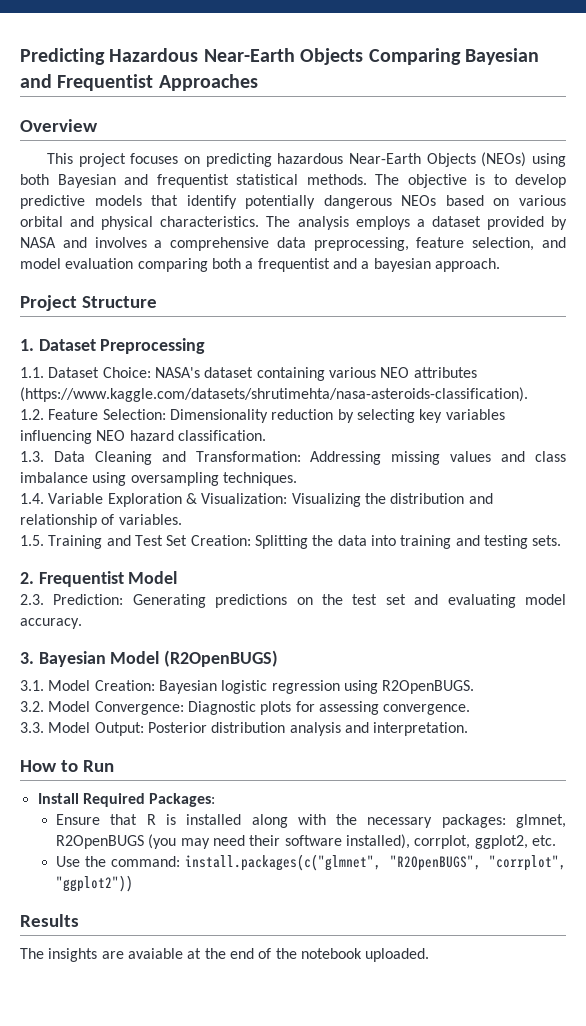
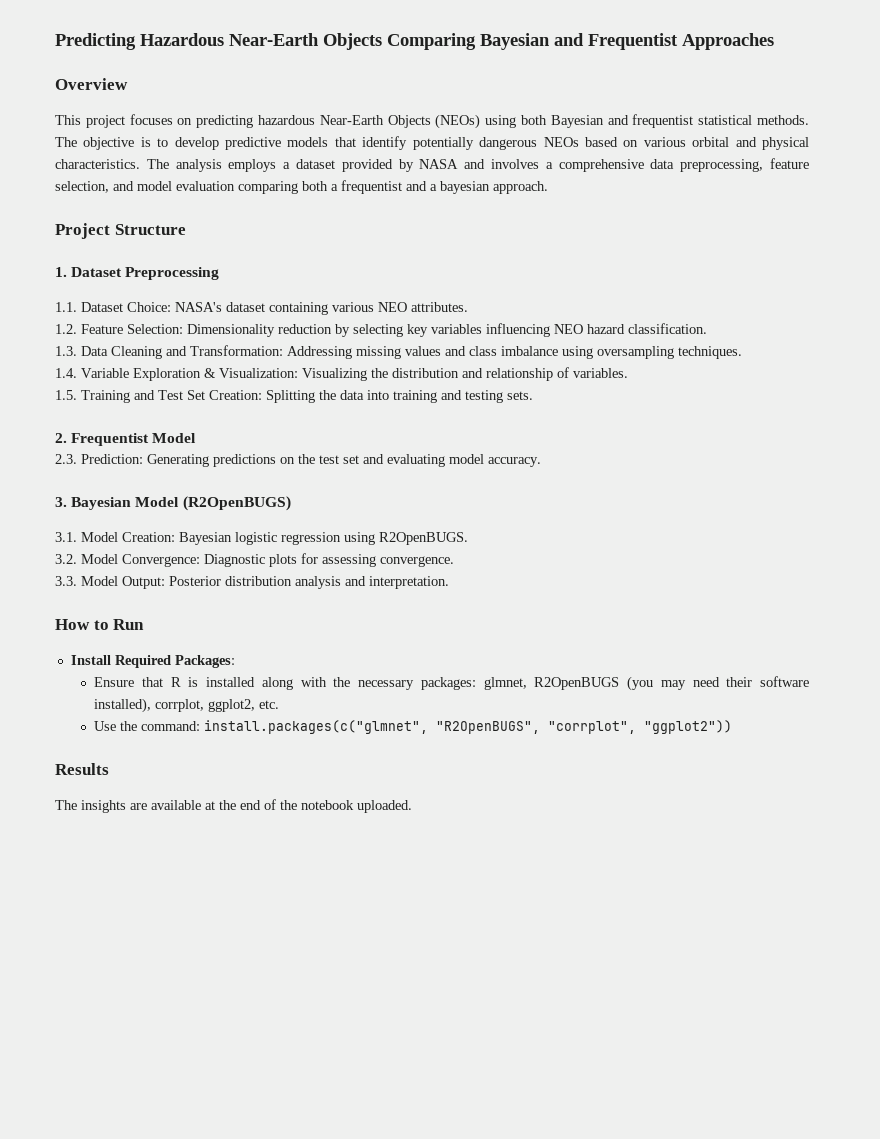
[413,367,477,378] [20,387,528,402] attributes (https://www.kaggle.com/datasets/shrutimehta/nasa-asteroids-classification). -> [411,302,468,312] attributes.
[127,948,183,959] avaiable -> [151,800,201,810] available

